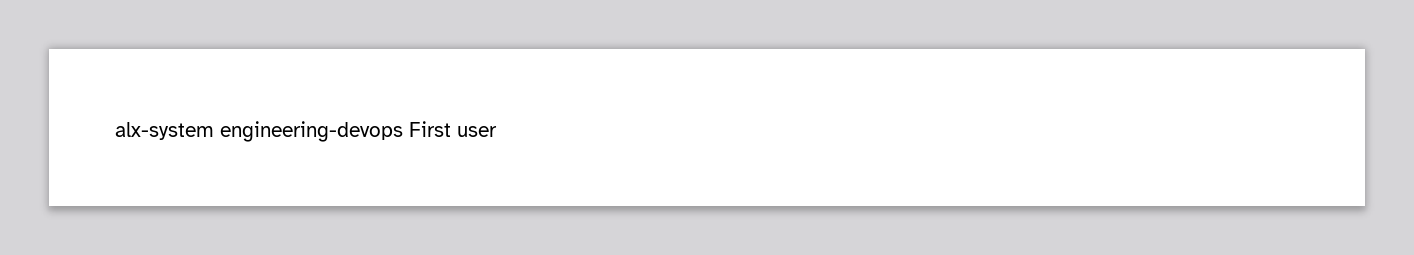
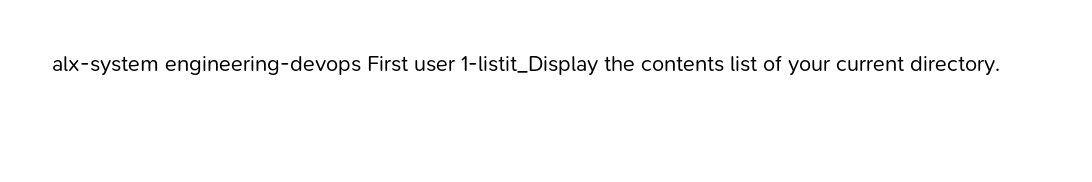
(497, 131) none -> [461,55,1000,76] 1-listit_Display the contents list of your current directory.

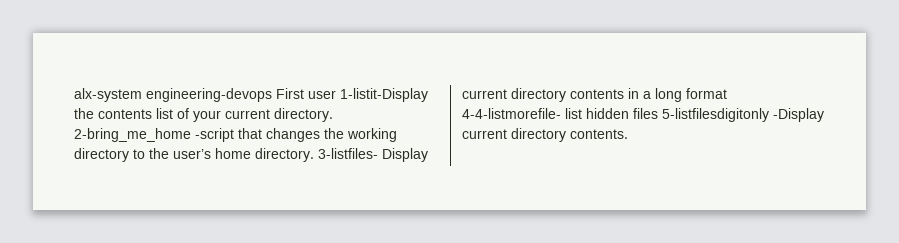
[461,56,598,76] 1-listit_Display -> [340,88,428,102] 1-listit-Display
(1000, 66) none -> [74,128,397,142] [74,148,428,162] [462,88,727,102] [462,108,824,122] [462,128,628,142] 2-bring_me_home -script that changes the working directory to the user’s home directory. 3-listfiles- Display current directory contents in a long format 4-4-listmorefile- list hidden files 5-listfilesdigitonly -Display current directory contents.

